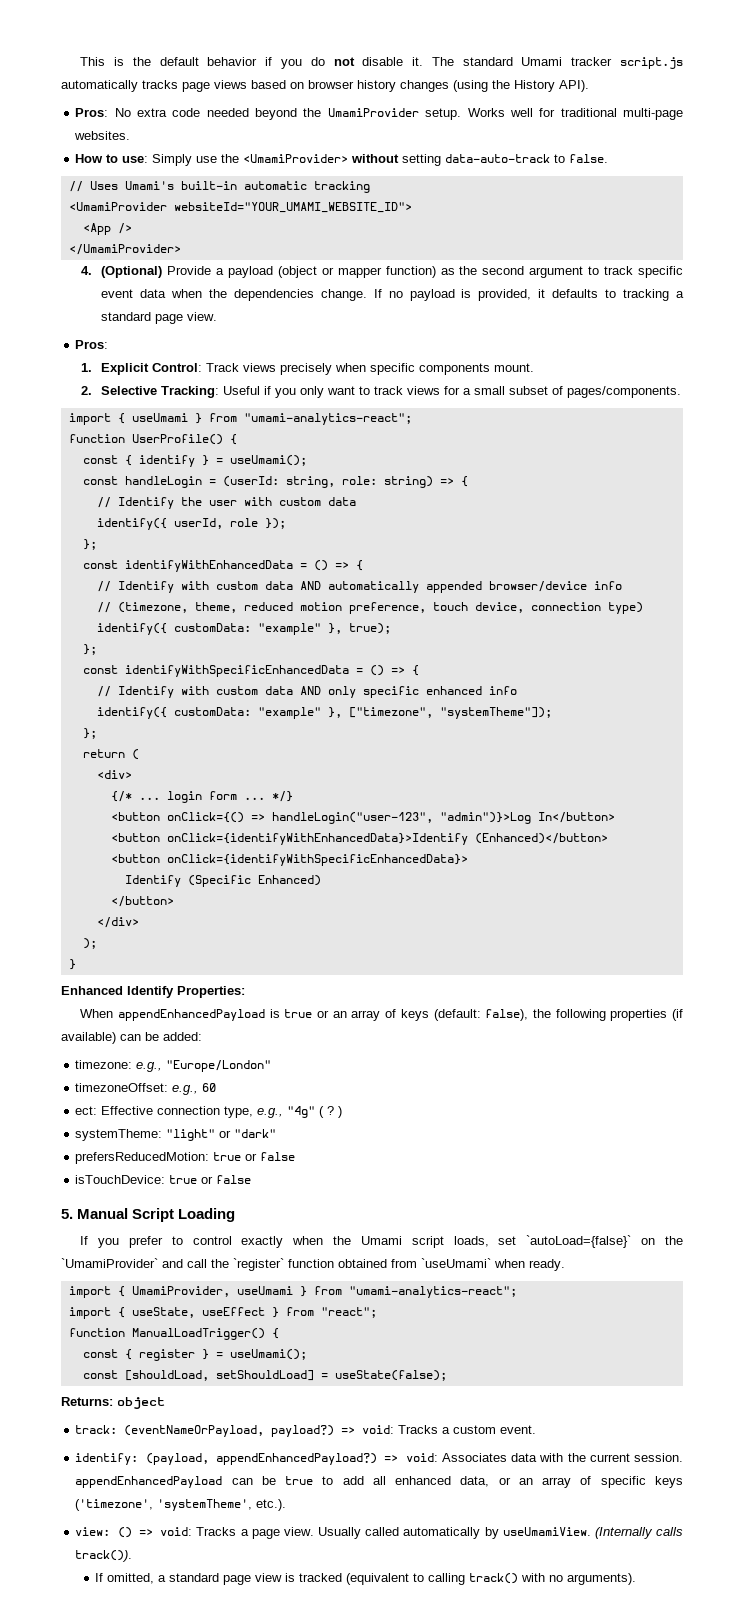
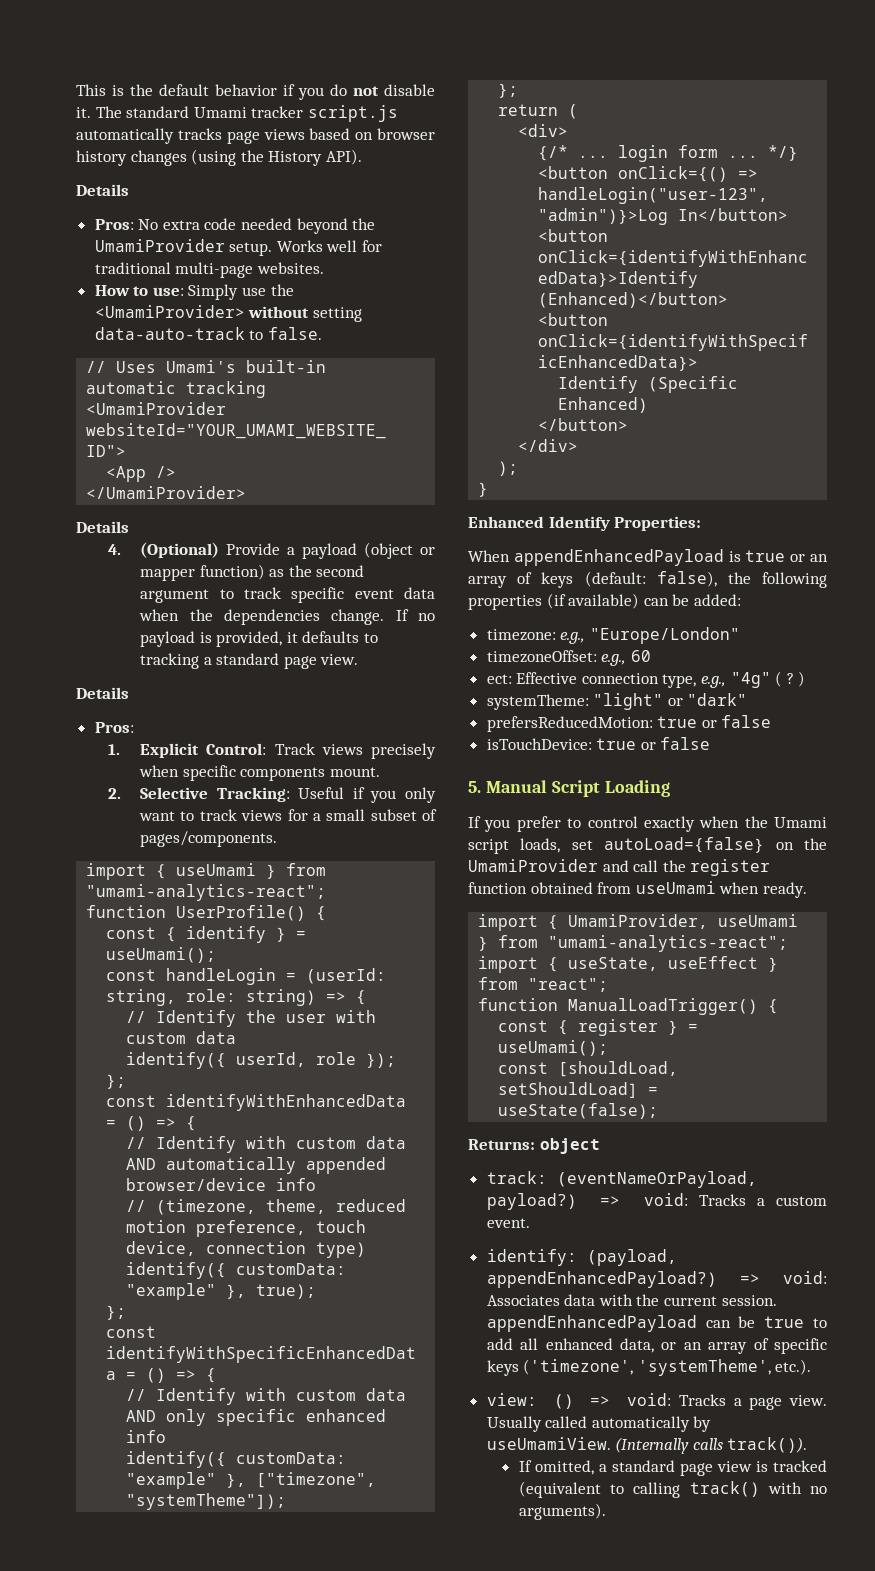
(589, 86) none -> [76,184,129,196] // Details
(181, 249) none -> [76,521,129,533] // Details
(218, 316) none -> [76,687,129,699] // Details
[526,1235,632,1248] `autoLoad={false}` -> [604,837,765,853] autoLoad={false}
[61,1258,158,1268] `UmamiProvider` -> [468,859,598,872] UmamiProvider
[233,1258,284,1271] `register` -> [690,859,771,876] register
[421,1258,491,1268] `useUmami` -> [635,881,716,894] useUmami

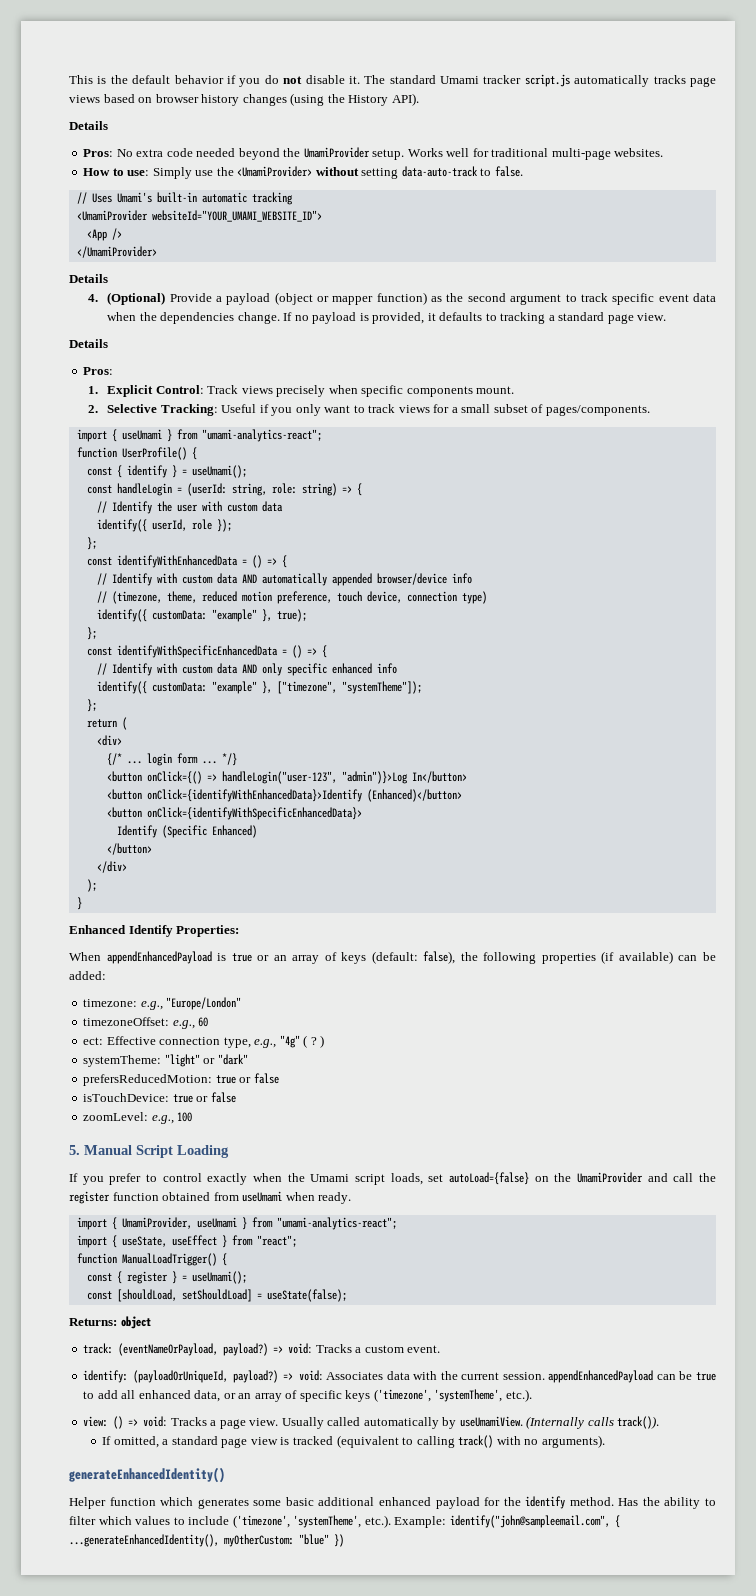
(711, 743) none -> [83,1112,193,1124] // zoomLevel: e.g., 100
[586,1249,677,1266] [486,1271,717,1288] (payload, appendEnhancedPayload?) -> [133,1370,279,1383] (payloadOrUniqueId, payload?)
(606, 1511) none -> [69,1467,225,1483] [69,1496,716,1509] [69,1515,620,1528] [69,1534,344,1547] // generateEnhancedIdentity() // Helper function which generates some basic additional enhanced payload for the identify method. Has the ability to filter which values to include ('timezone', 'systemTheme', etc.). Example: identify("john@sampleemail.com", { ...generateEnhancedIdentity(), myOtherCustom: "blue" })

